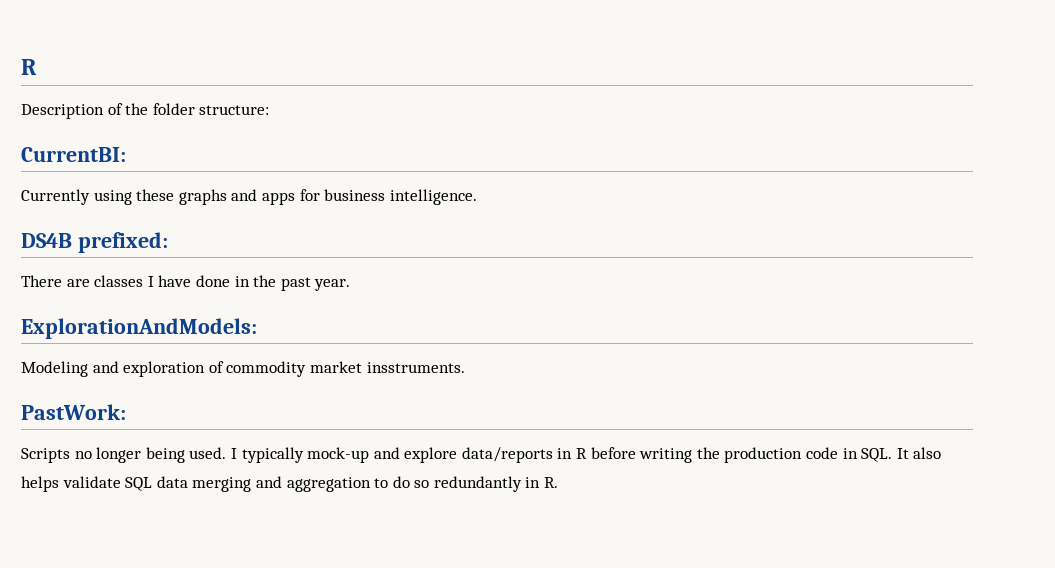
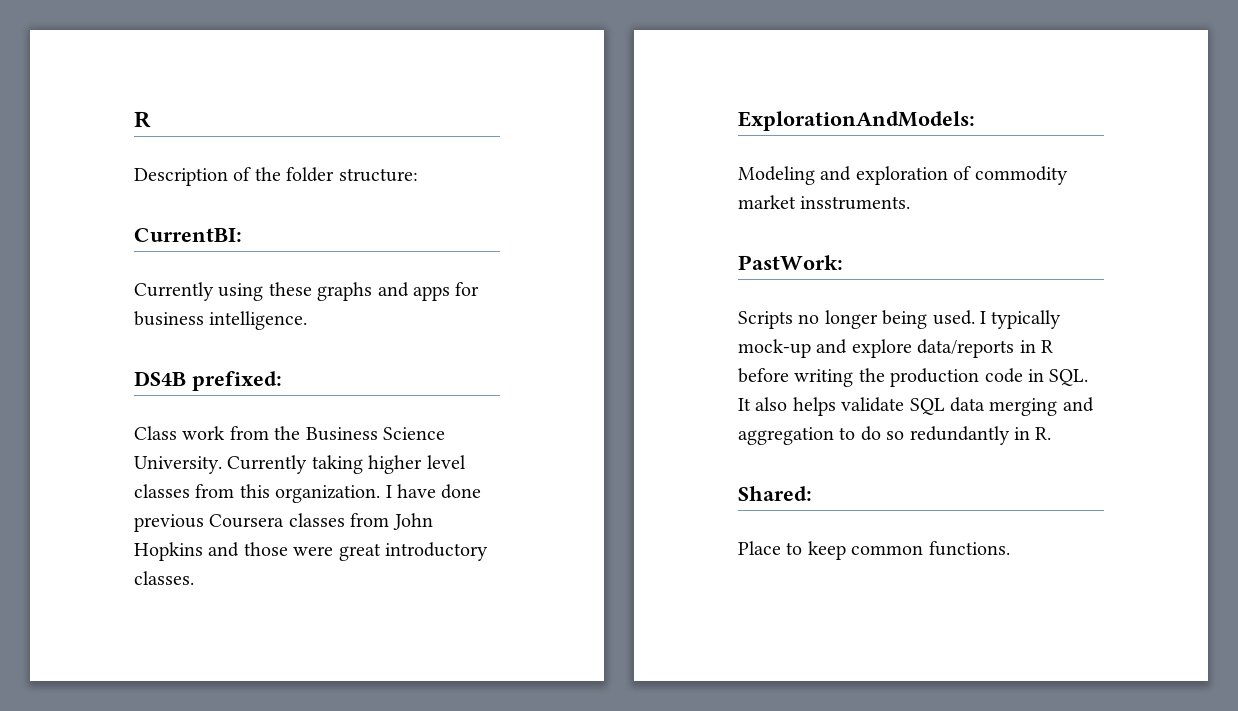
[21,275,351,291] There are classes I have done in the past year. -> [134,426,445,441] [134,455,466,474] [134,484,482,503] [134,513,433,532] [134,542,488,561] [134,571,194,585] Class work from the Business Science University. Currently taking higher level classes from this organization. I have done previous Coursera classes from John Hopkins and those were great introductory classes.
(559, 482) none -> [738,486,812,501] [738,541,1010,560] // Shared: // Place to keep common functions.

